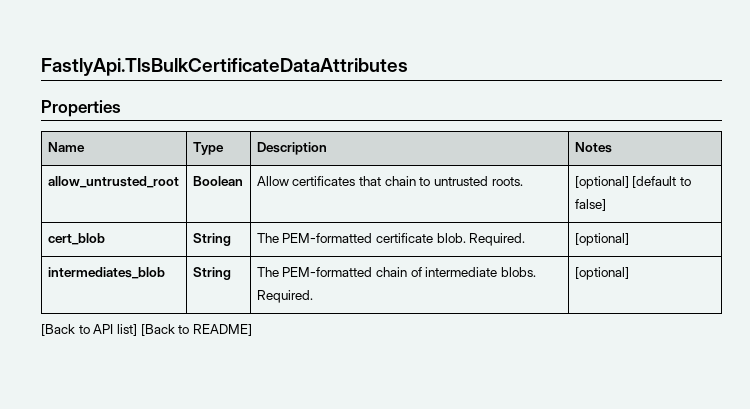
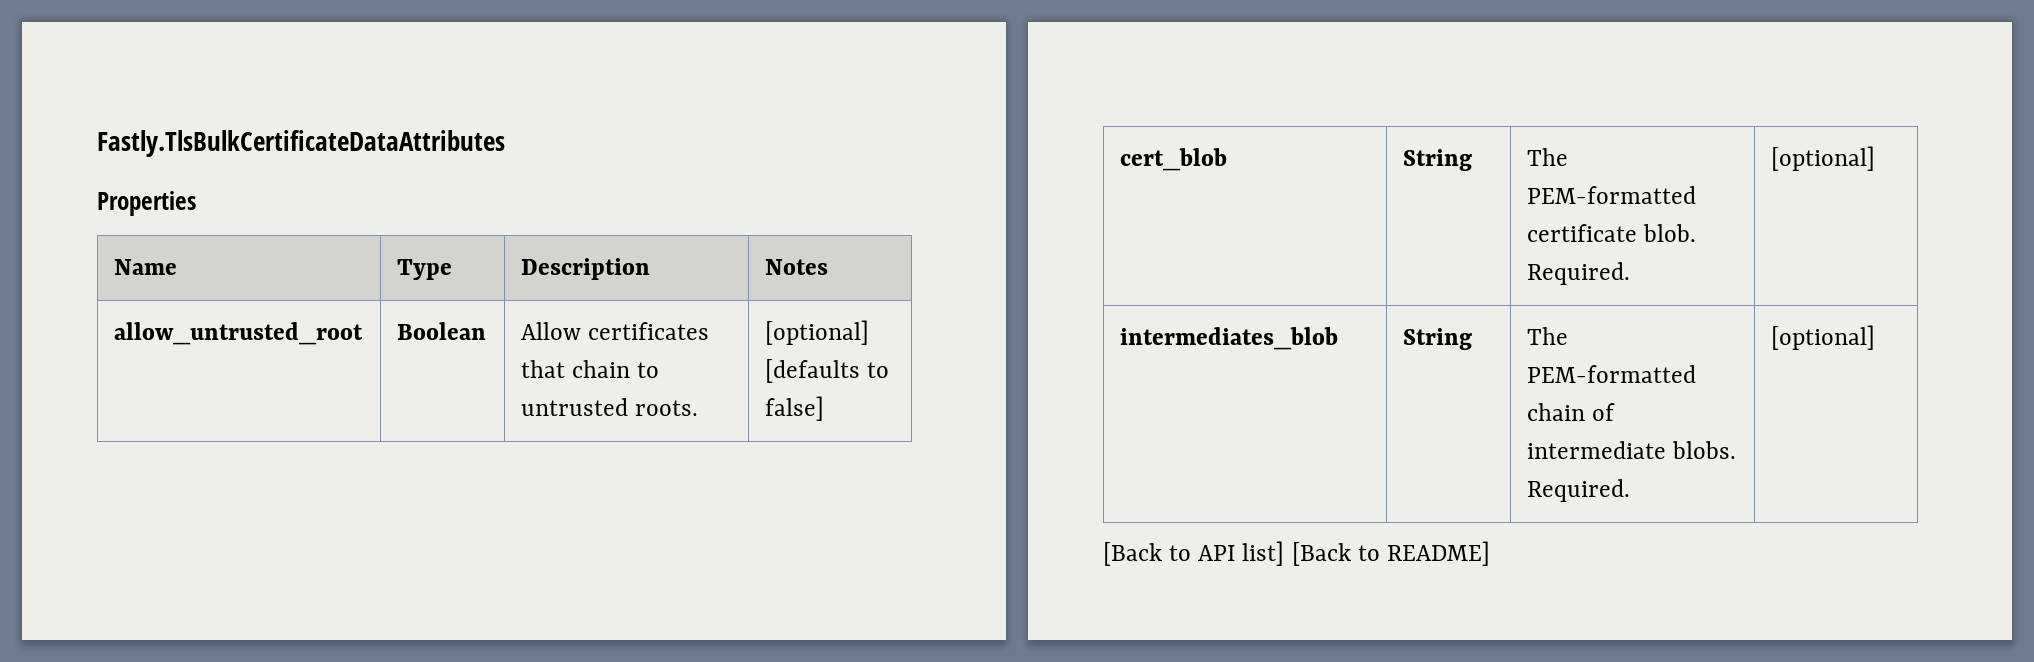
[41,58,408,76] FastlyApi.TlsBulkCertificateDataAttributes -> [97,130,505,157] Fastly.TlsBulkCertificateDataAttributes
[632,176,677,188] [default -> [765,359,861,383] [defaults

